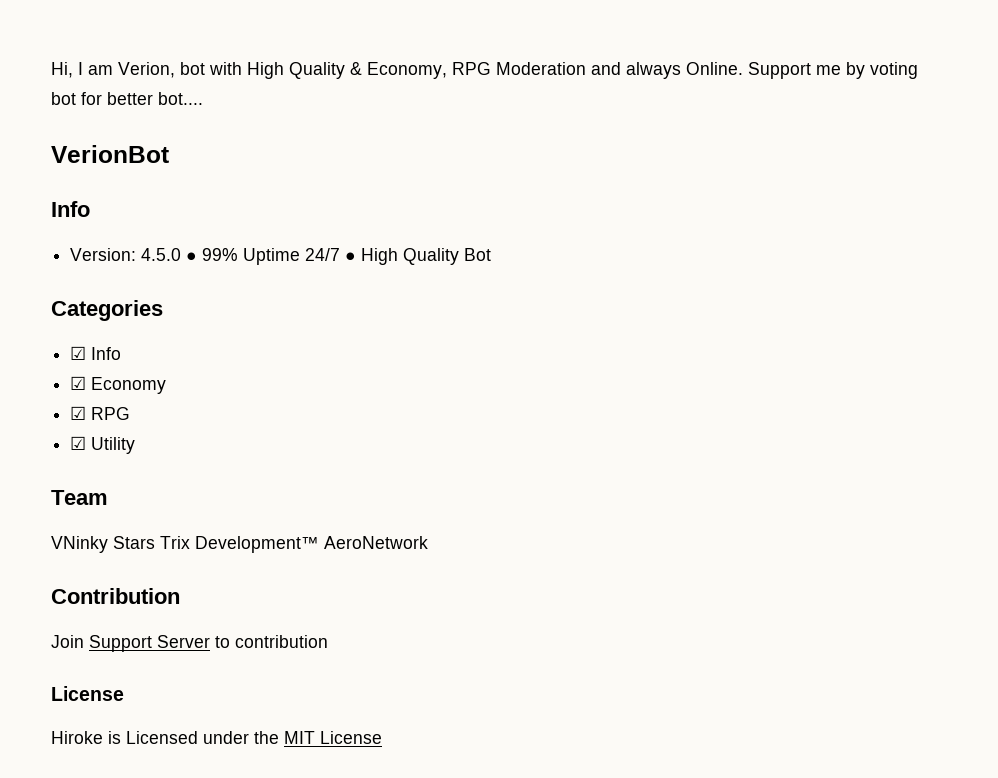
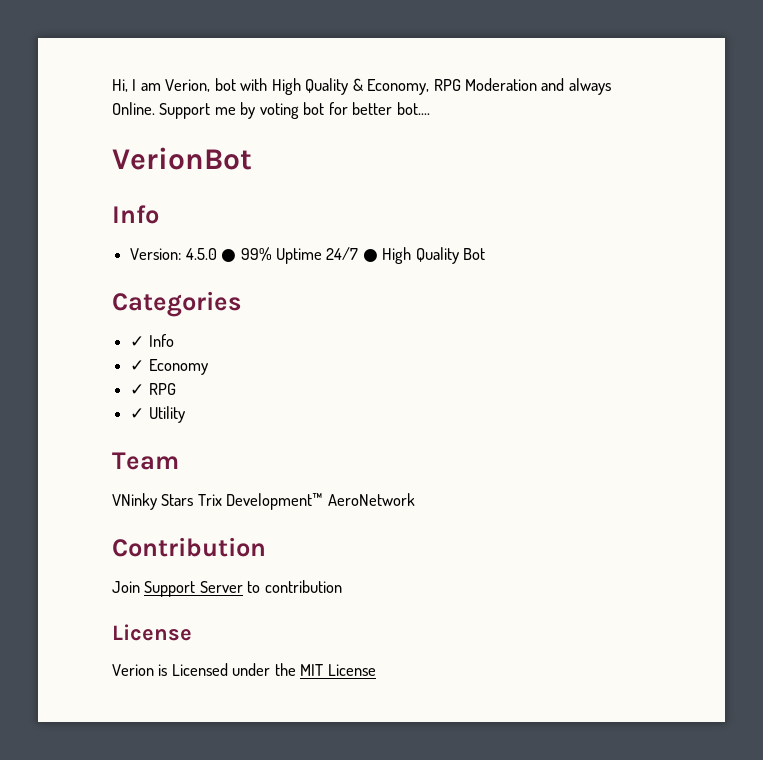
[70,346,122,360] [70,376,87,390] ☑ Info // ☑ -> [130,334,174,347] [130,360,145,371] ✓ Info // ✓
[70,406,87,420] ☑ -> [130,384,145,395] ✓
[70,436,87,450] ☑ -> [130,408,145,419] ✓
[51,731,103,744] Hiroke -> [112,664,154,676] Verion

